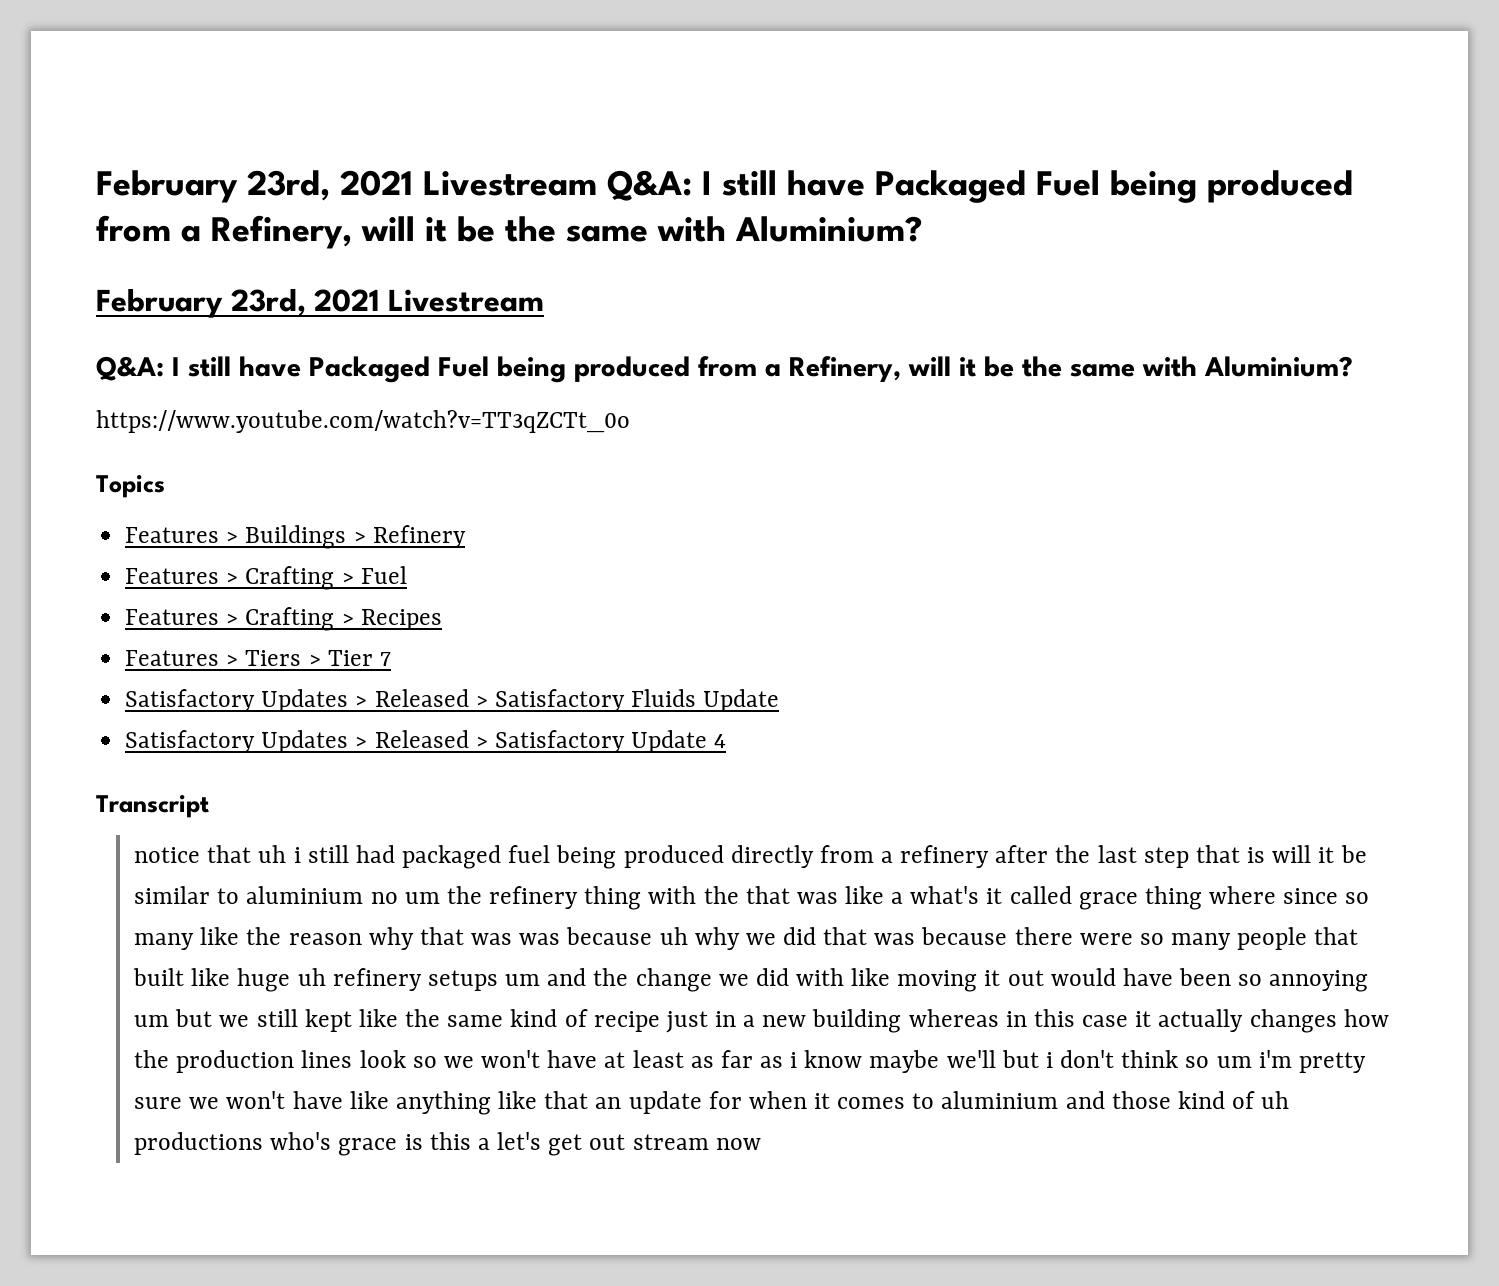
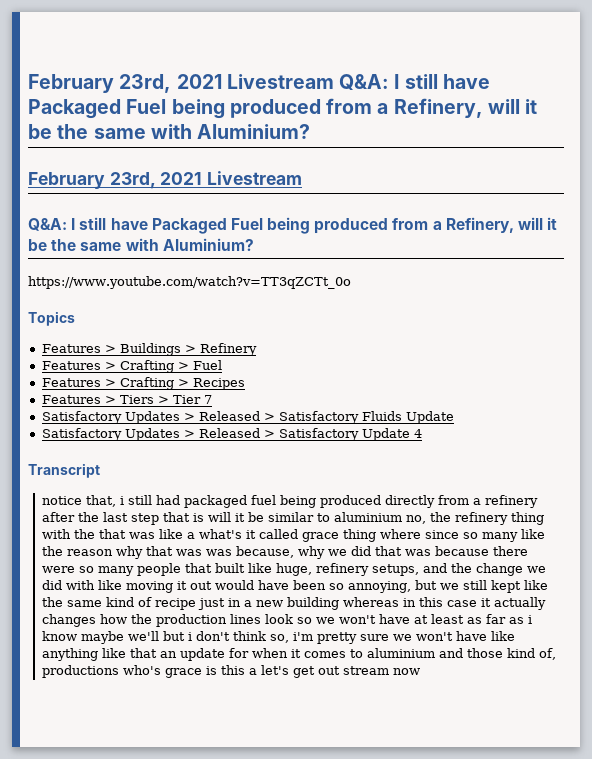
[207,845,287,863] that uh -> [86,495,117,507] that,
[370,892,440,904] no um -> [406,515,427,524] no,
[566,927,688,945] because uh -> [236,546,295,558] because,
[237,968,541,992] huge uh refinery setups um -> [276,563,420,576] huge, refinery setups,
[1269,970,1369,992] [134,1015,170,1027] annoying um -> [348,581,412,593] annoying,
[1185,1056,1252,1068] so um -> [270,634,290,643] so,
[1232,1091,1290,1109] of uh -> [539,648,557,660] of,

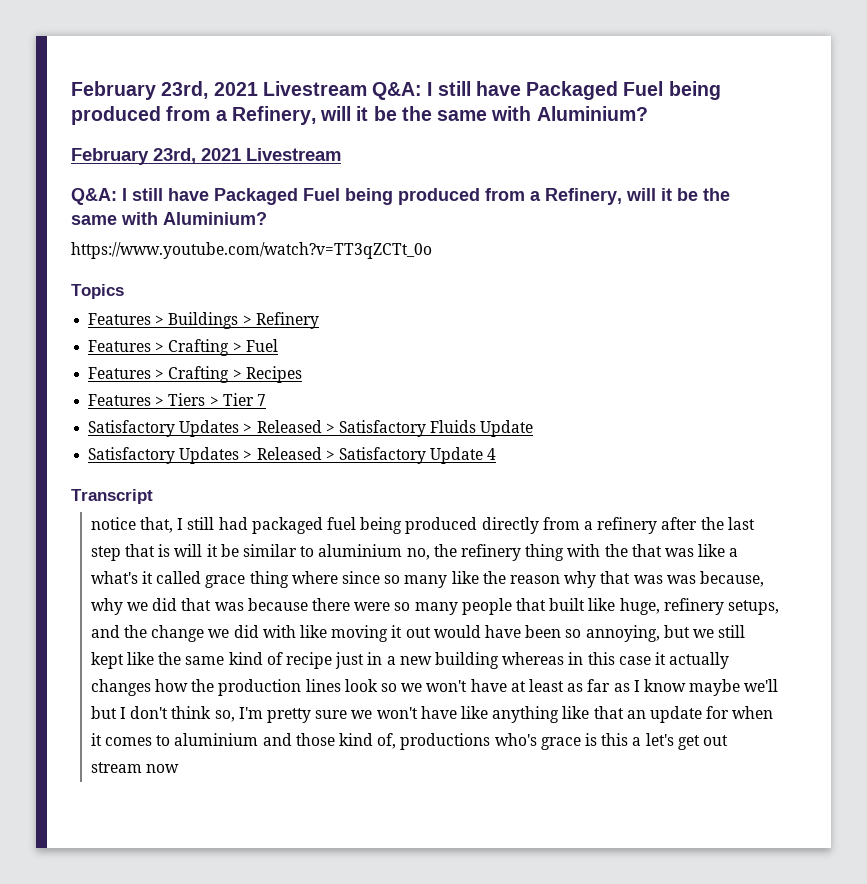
[120,496,125,505] i -> [177,518,184,530] I
[528,615,533,624] i -> [633,680,640,692] I
[188,632,193,641] i -> [120,707,127,719] I
[293,632,314,641] i'm -> [238,707,263,719] I'm

